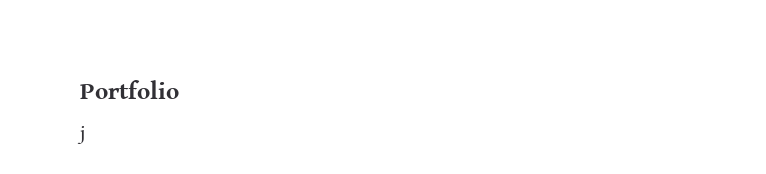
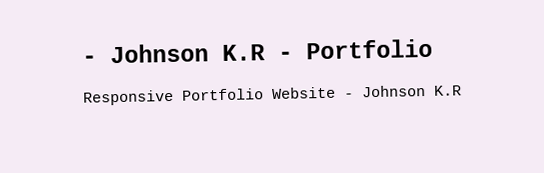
[80,80,179,99] [77,126,85,144] Portfolio // j -> [82,38,433,64] [83,85,462,106] - Johnson K.R - Portfolio // Responsive Portfolio Website - Johnson K.R

